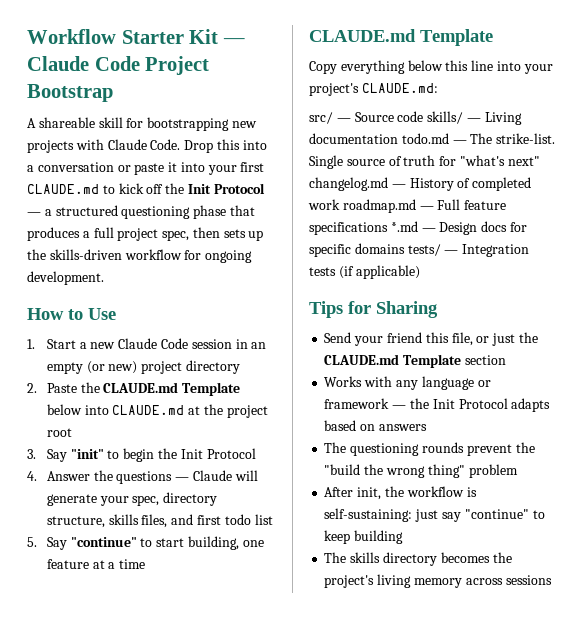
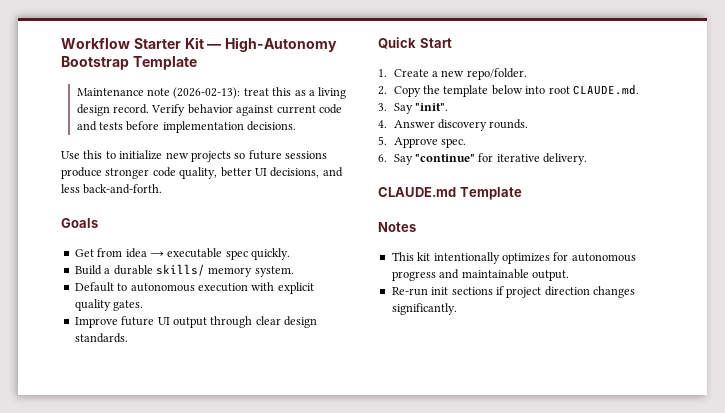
[27,56,210,75] [27,84,113,102] [27,117,257,131] [27,139,267,153] [27,162,265,175] [27,183,265,194] [27,205,255,219] [27,227,264,241] [27,249,253,263] [27,271,104,285] [27,308,116,320] Claude Code Project Bootstrap // A shareable skill for bootstrapping new projects with Claude Code. Drop this into a conversation or paste it into your first CLAUDE.md to kick off the Init Protocol — a structured questioning phase that produces a full project spec, then sets up the skills-driven workflow for ongoing development. // How to Use -> [225,37,338,52] [61,56,197,70] [76,87,347,99] [76,104,342,116] [76,121,297,133] [61,150,327,162] [61,167,343,179] [61,184,163,194] [61,218,98,228] [74,248,290,260] [74,264,294,277] [74,282,314,294] [74,299,144,311] [74,316,317,328] [74,333,128,343] [378,37,452,49] High-Autonomy Bootstrap Template // Maintenance note (2026-02-13): treat this as a living design record. Verify behavior against current code and tests before implementation decisions. // Use this to initialize new projects so future sessions produce stronger code quality, better UI decisions, and less back-and-forth. // Goals // Get from idea → executable spec quickly. // Build a durable skills/ memory system. // Default to autonomous execution with explicit quality gates. // Improve future UI output through clear design standards. // Quick Start
[46,339,76,349] Start -> [393,69,429,77] Create
[118,338,267,349] [46,360,241,374] [27,382,241,396] [46,404,268,418] Claude Code session in an empty (or new) project directory // 2. Paste the CLAUDE.md Template below into CLAUDE.md at the project -> [466,68,527,80] [378,85,546,97] repo/folder. // 2. Copy the template below into
(72, 432) none -> [572,84,639,95] CLAUDE.md.
[70,448,256,462] [27,470,258,484] [46,492,218,506] [46,514,273,528] [27,536,264,550] [46,559,146,569] [309,29,493,46] [309,60,553,74] [309,83,438,96] [309,111,522,125] [309,133,556,144] [309,155,540,169] [309,177,532,191] [308,199,507,213] [309,221,527,235] [309,243,530,257] [309,265,420,279] [309,301,438,318] [324,332,538,346] [324,354,506,368] [324,376,491,390] [324,398,551,412] [324,420,427,431] [324,442,535,456] [324,464,518,478] [324,486,477,500] [324,508,545,522] [324,530,404,544] [324,552,512,566] [324,574,552,588] "init" to begin the Init Protocol // 4. Answer the questions — Claude will generate your spec, directory structure, skills files, and first todo list // 5. Say "continue" to start building, one feature at a time // CLAUDE.md Template // Copy everything below this line into your project's CLAUDE.md: // src/ — Source code skills/ — Living documentation todo.md — The strike-list. Single source of truth for "what's next" changelog.md — History of completed work roadmap.md — Full feature specifications *.md — Design docs for specific domains tests/ — Integration tests (if applicable) // Tips for Sharing // Send your friend this file, or just the CLAUDE.md Template section // Works with any language or framework — the Init Protocol adapts based on answers // The questioning rounds prevent the "build the wrong thing" problem // After init, the workflow is self-sustaining: just say "continue" to keep building // The skills directory becomes the project's living memory across sessions -> [414,103,448,111] [378,119,529,131] [378,136,466,148] [378,153,588,165] [378,187,522,200] [378,222,416,232] [391,252,636,264] [391,269,569,281] [391,286,635,298] [391,303,457,315] "init". // 4. Answer discovery rounds. // 5. Approve spec. // 6. Say "continue" for iterative delivery. // CLAUDE.md Template // Notes // This kit intentionally optimizes for autonomous progress and maintainable output. // Re-run init sections if project direction changes significantly.

